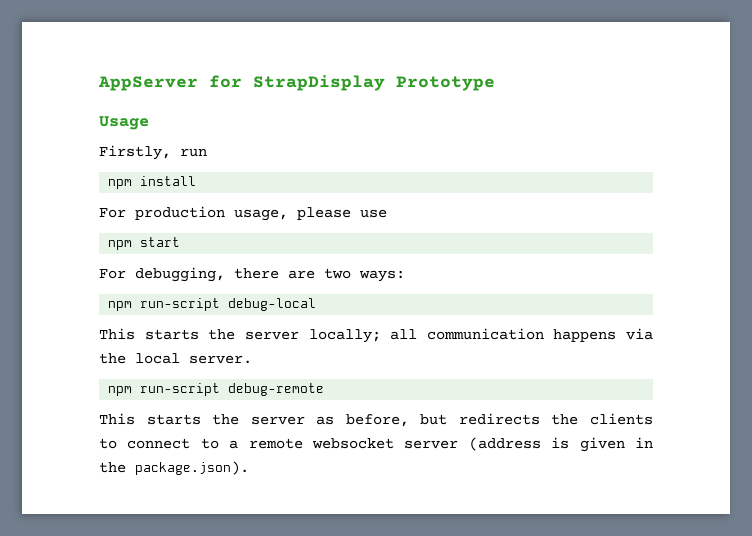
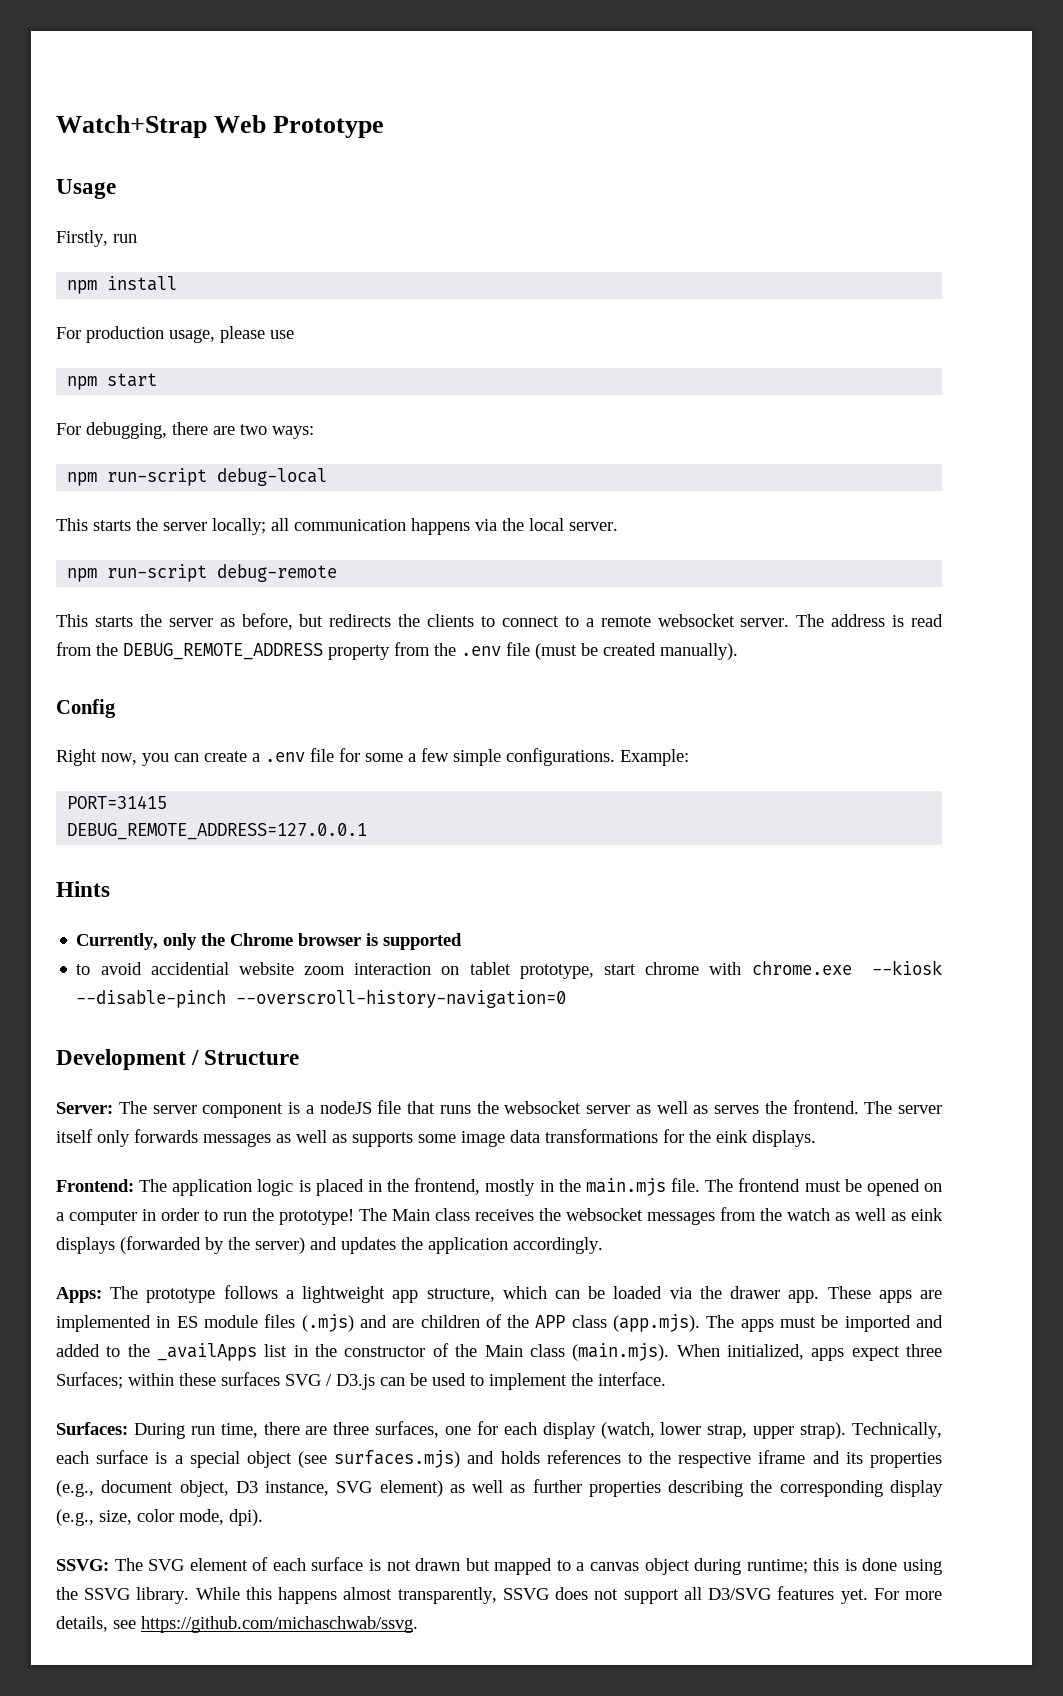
[98,75,385,91] AppServer for StrapDisplay -> [56,115,267,138] Watch+Strap Web
[404,437,653,452] [99,461,249,475] server (address is given in the package.json). -> [740,614,943,627] [56,642,738,660] [56,699,116,718] [56,748,689,766] [67,795,168,809] [67,823,368,840] [56,881,110,897] [76,933,463,950] [76,960,942,979] [76,990,567,1008] [56,1049,300,1070] [56,1100,942,1118] [56,1129,816,1147] [56,1178,942,1196] [56,1207,943,1225] [56,1236,603,1254] [56,1285,942,1303] [56,1314,943,1332] [56,1343,943,1361] [56,1372,666,1390] [56,1421,942,1439] [56,1450,942,1468] [56,1479,943,1497] [56,1509,263,1526] [56,1557,942,1575] [56,1586,943,1604] [56,1616,418,1633] server. The address is read from the DEBUG_REMOTE_ADDRESS property from the .env file (must be created manually). // Config // Right now, you can create a .env file for some a few simple configurations. Example: // PORT=31415 // DEBUG_REMOTE_ADDRESS=127.0.0.1 // Hints // Currently, only the Chrome browser is supported // to avoid accidential website zoom interaction on tablet prototype, start chrome with chrome.exe --kiosk --disable-pinch --overscroll-history-navigation=0 // Development / Structure // Server: The server component is a nodeJS file that runs the websocket server as well as serves the frontend. The server itself only forwards messages as well as supports some image data transformations for the eink displays. // Frontend: The application logic is placed in the frontend, mostly in the main.mjs file. The frontend must be opened on a computer in order to run the prototype! The Main class receives the websocket messages from the watch as well as eink displays (forwarded by the server) and updates the application accordingly. // Apps: The prototype follows a lightweight app structure, which can be loaded via the drawer app. These apps are implemented in ES module files (.mjs) and are children of the APP class (app.mjs). The apps must be imported and added to the _availApps list in the constructor of the Main class (main.mjs). When initialized, apps expect three Surfaces; within these surfaces SVG / D3.js can be used to implement the interface. // Surfaces: During run time, there are three surfaces, one for each display (watch, lower strap, upper strap). Technically, each surface is a special object (see surfaces.mjs) and holds references to the respective iframe and its properties (e.g., document object, D3 instance, SVG element) as well as further properties describing the corresponding display (e.g., size, color mode, dpi). // SSVG: The SVG element of each surface is not drawn but mapped to a canvas object during runtime; this is done using the SSVG library. While this happens almost transparently, SSVG does not support all D3/SVG features yet. For more details, see https://github.com/michaschwab/ssvg.

